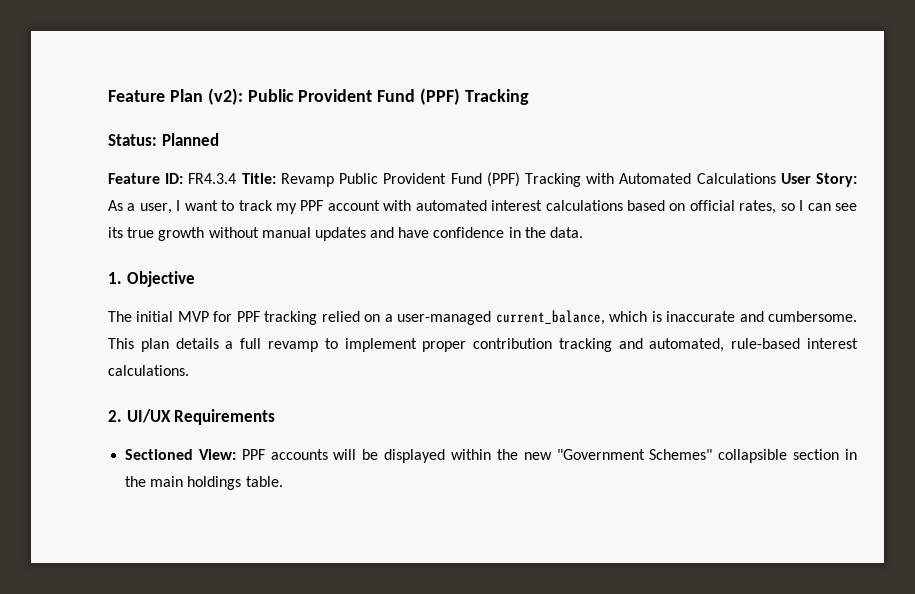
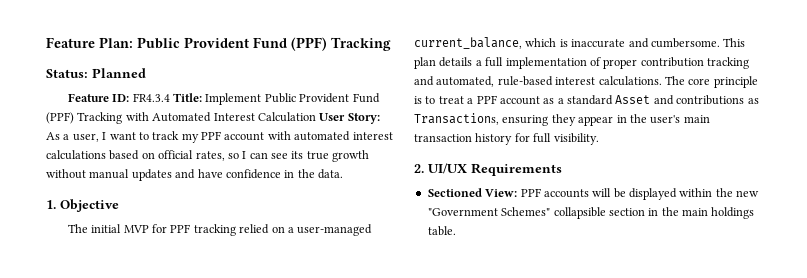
[108,88,243,105] Feature Plan (v2): -> [46,37,133,48] Feature Plan:
[280,173,334,187] Revamp -> [205,93,262,105] Implement
[696,173,776,184] Calculations -> [213,112,316,122] Interest Calculation
[267,338,417,352] revamp to implement -> [505,57,601,69] implementation of
(189, 370) none -> [664,76,758,88] [414,95,759,105] [414,113,710,126] [414,133,599,145] The core principle is to treat a PPF account as a standard Asset and contributions as Transactions, ensuring they appear in the user's main transaction history for full visibility.

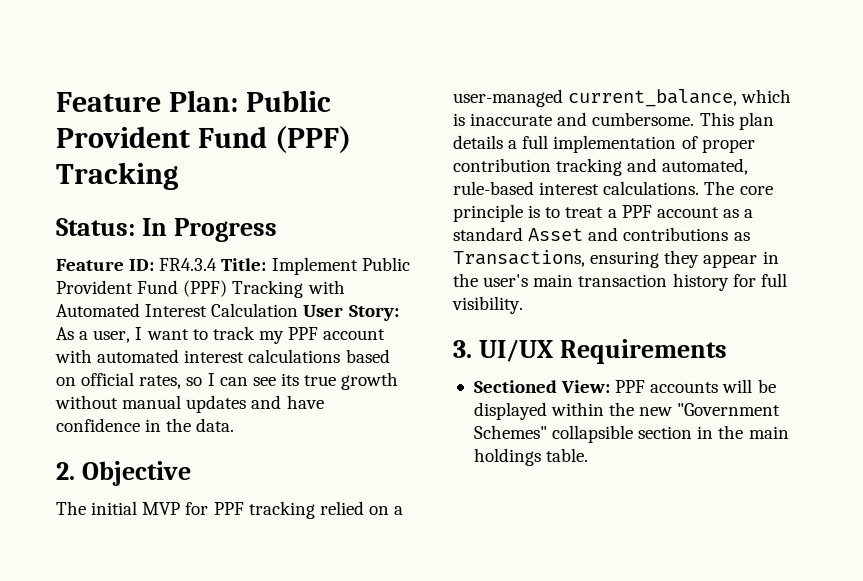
[92,68,146,78] Planned -> [141,218,277,242] In Progress
[46,200,56,209] 1. -> [56,462,75,480] 2.
[414,164,424,173] 2. -> [453,340,472,358] 3.

